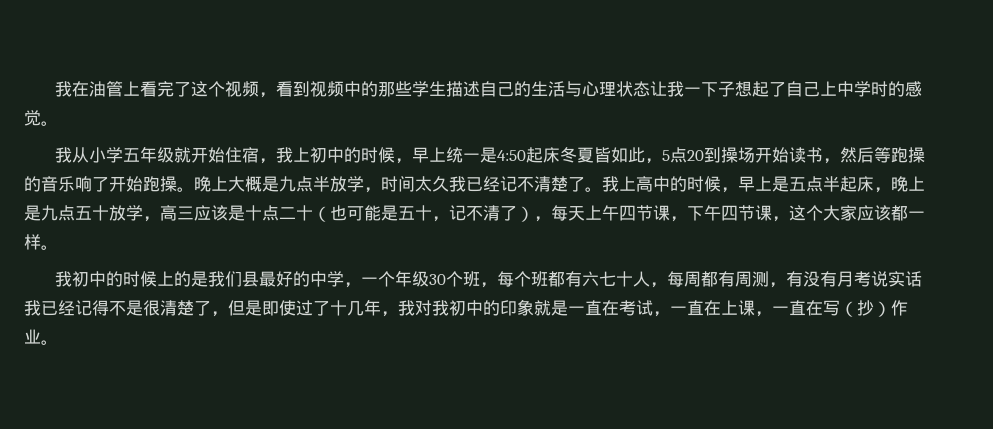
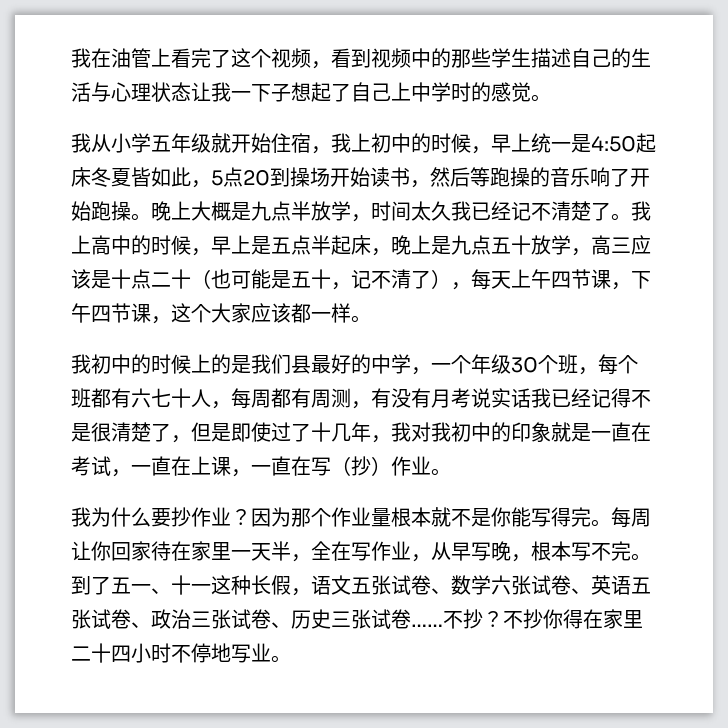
(58, 342) none -> [71,507,651,528] [71,541,651,562] [71,575,651,596] [71,609,643,629] [71,643,291,663] // 我为什么要抄作业？因为那个作业量根本就不是你能写得完。每周让你回家待在家里一天半，全在写作业，从早写晚，根本写不完。到了五一、十一这种长假，语文五张试卷、数学六张试卷、英语五张试卷、政治三张试卷、历史三张试卷……不抄？不抄你得在家里二十四小时不停地写业。

